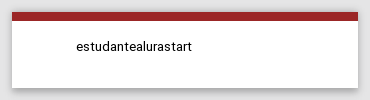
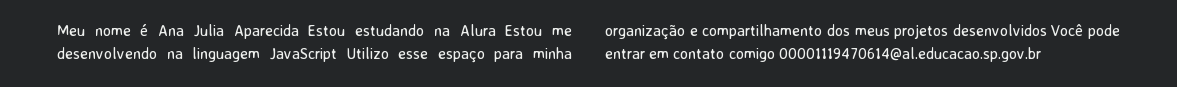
[76,41,192,51] estudantealurastart -> [57,24,572,39] [57,47,572,63] [605,24,1120,40] [605,47,1041,62] Meu nome é Ana Julia Aparecida Estou estudando na Alura Estou me desenvolvendo na linguagem JavaScript Utilizo esse espaço para minha organização e compartilhamento dos meus projetos desenvolvidos Você pode entrar em contato comigo 00001119470614@al.educacao.sp.gov.br

